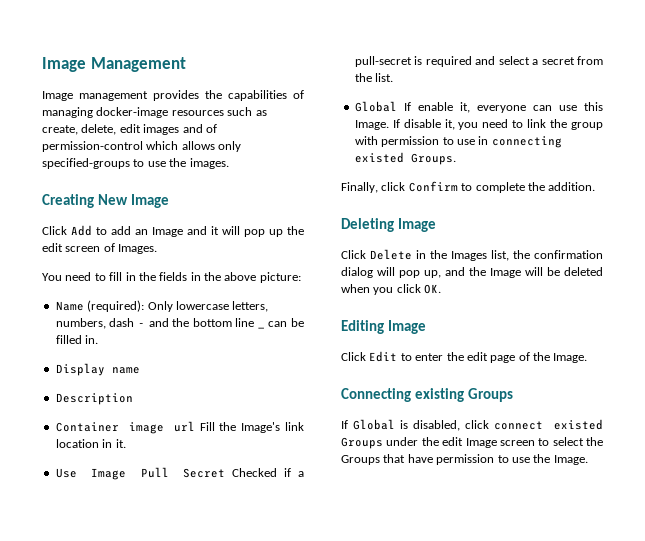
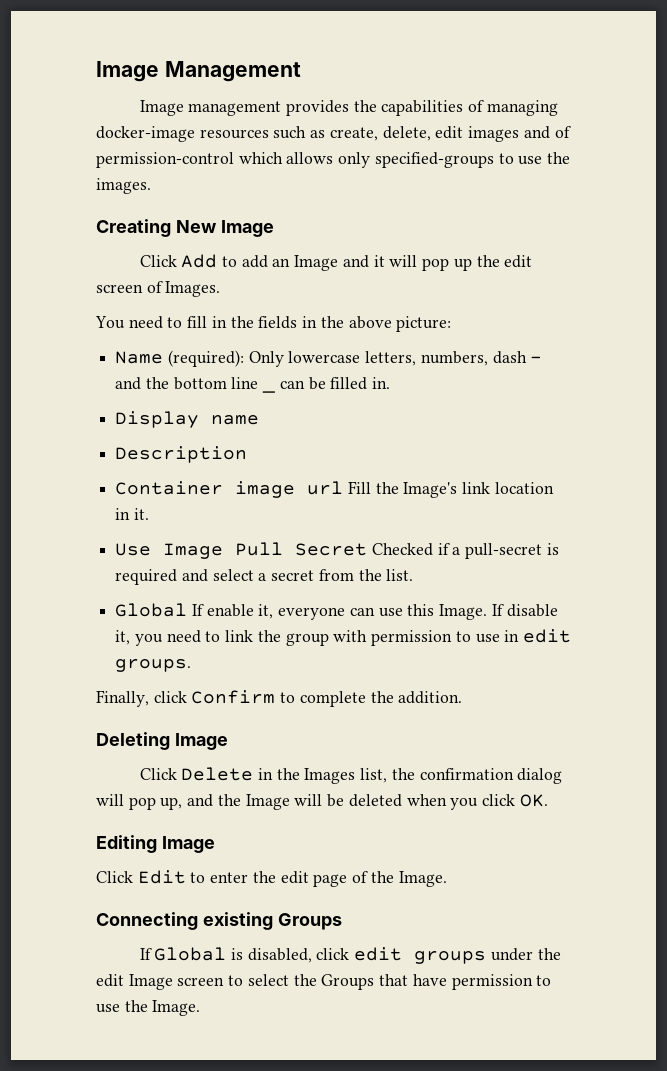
[491,136,562,148] [354,152,456,165] connecting existed Groups. -> [522,629,571,643] [115,659,192,672] edit groups.
[494,419,603,430] [341,437,383,449] connect existed Groups -> [354,947,487,964] edit groups

